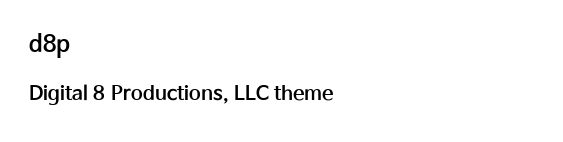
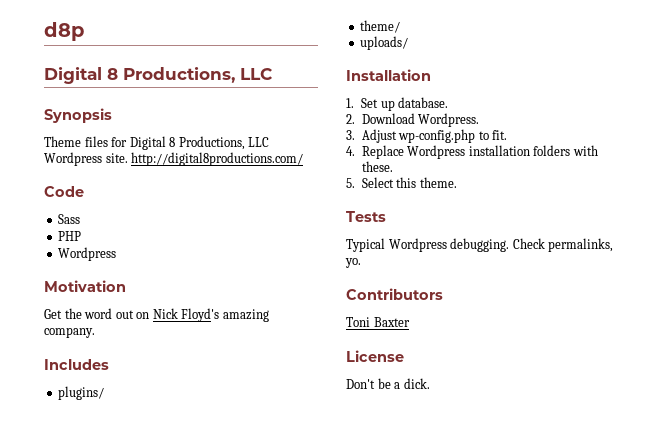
[274,85,334,101] theme -> [44,108,112,123] [44,136,270,150] [44,152,304,166] [44,186,84,197] [58,214,81,224] [58,231,82,241] [58,247,117,261] [44,280,126,292] [44,308,269,322] [44,327,95,338] [44,359,109,370] [58,386,105,400] [360,20,401,33] [360,36,409,50] [346,69,431,81] [346,97,449,111] [346,113,480,127] [346,129,508,143] [346,145,598,159] [361,161,393,172] [346,177,457,188] [346,211,386,222] [346,238,614,252] [345,258,361,268] [346,288,443,300] [346,317,410,327] [346,350,404,362] [346,378,430,389] // Synopsis // Theme files for Digital 8 Productions, LLC Wordpress site. http://digital8productions.com/ // Code // Sass // PHP // Wordpress // Motivation // Get the word out on Nick Floyd's amazing company. // Includes // plugins/ // theme/ // uploads/ // Installation // 1. Set up database. // 2. Download Wordpress. // 3. Adjust wp-config.php to fit. // 4. Replace Wordpress installation folders with these. // 5. Select this theme. // Tests // Typical Wordpress debugging. Check permalinks, yo. // Contributors // Toni Baxter // License // Don't be a dick.

